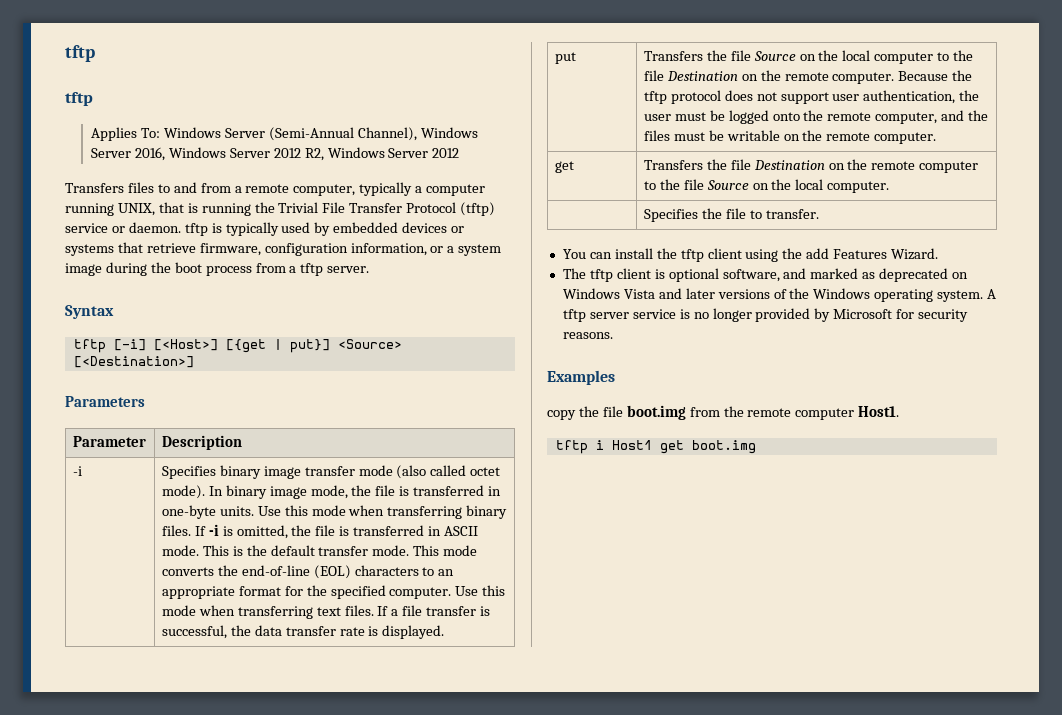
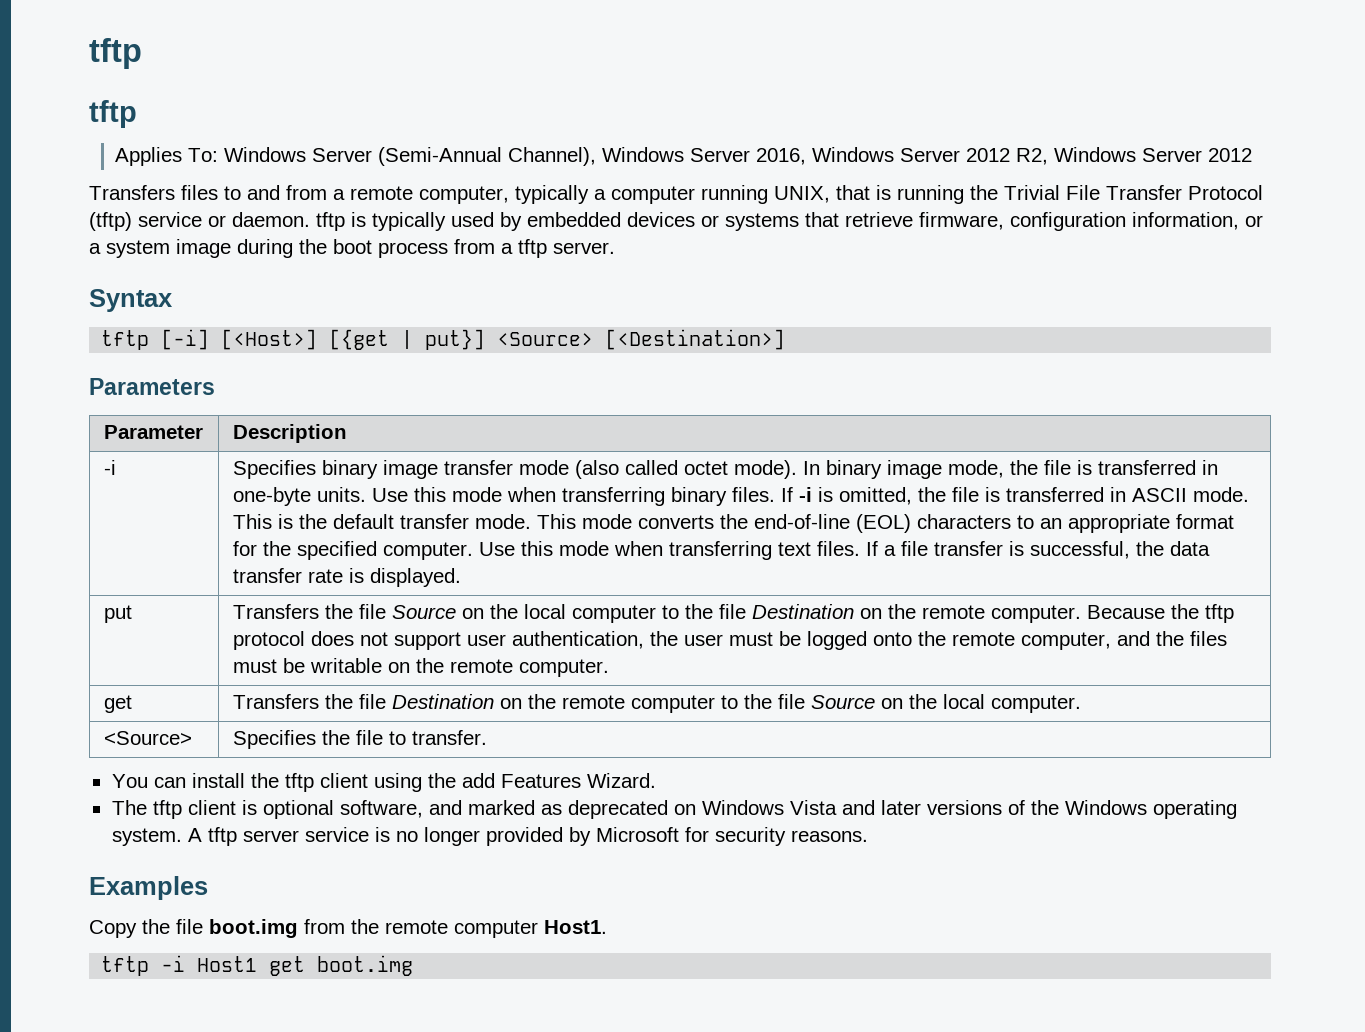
(890, 187) none -> [103,731,192,745] <Source>
[547,410,576,420] copy -> [89,920,137,938] Copy
[595,440,604,450] i -> [161,955,186,972] -i

